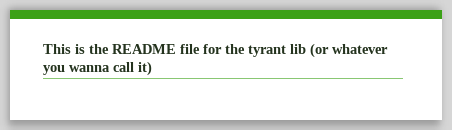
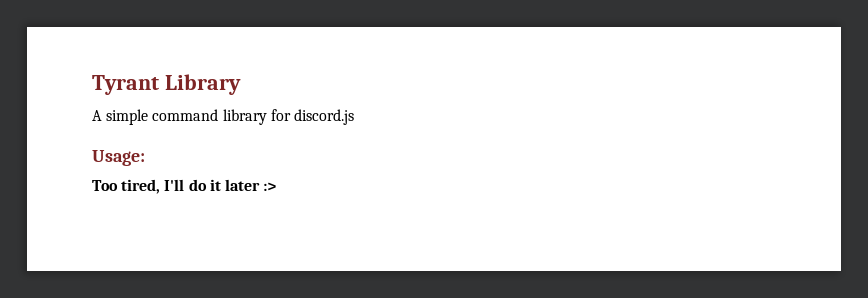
[43,43,388,58] [43,61,152,76] This is the README file for the tyrant lib (or whatever you wanna call it) -> [92,74,241,95] [92,109,354,125] [92,150,145,166] [92,179,277,194] Tyrant Library // A simple command library for discord.js // Usage: // Too tired, I'll do it later :>

